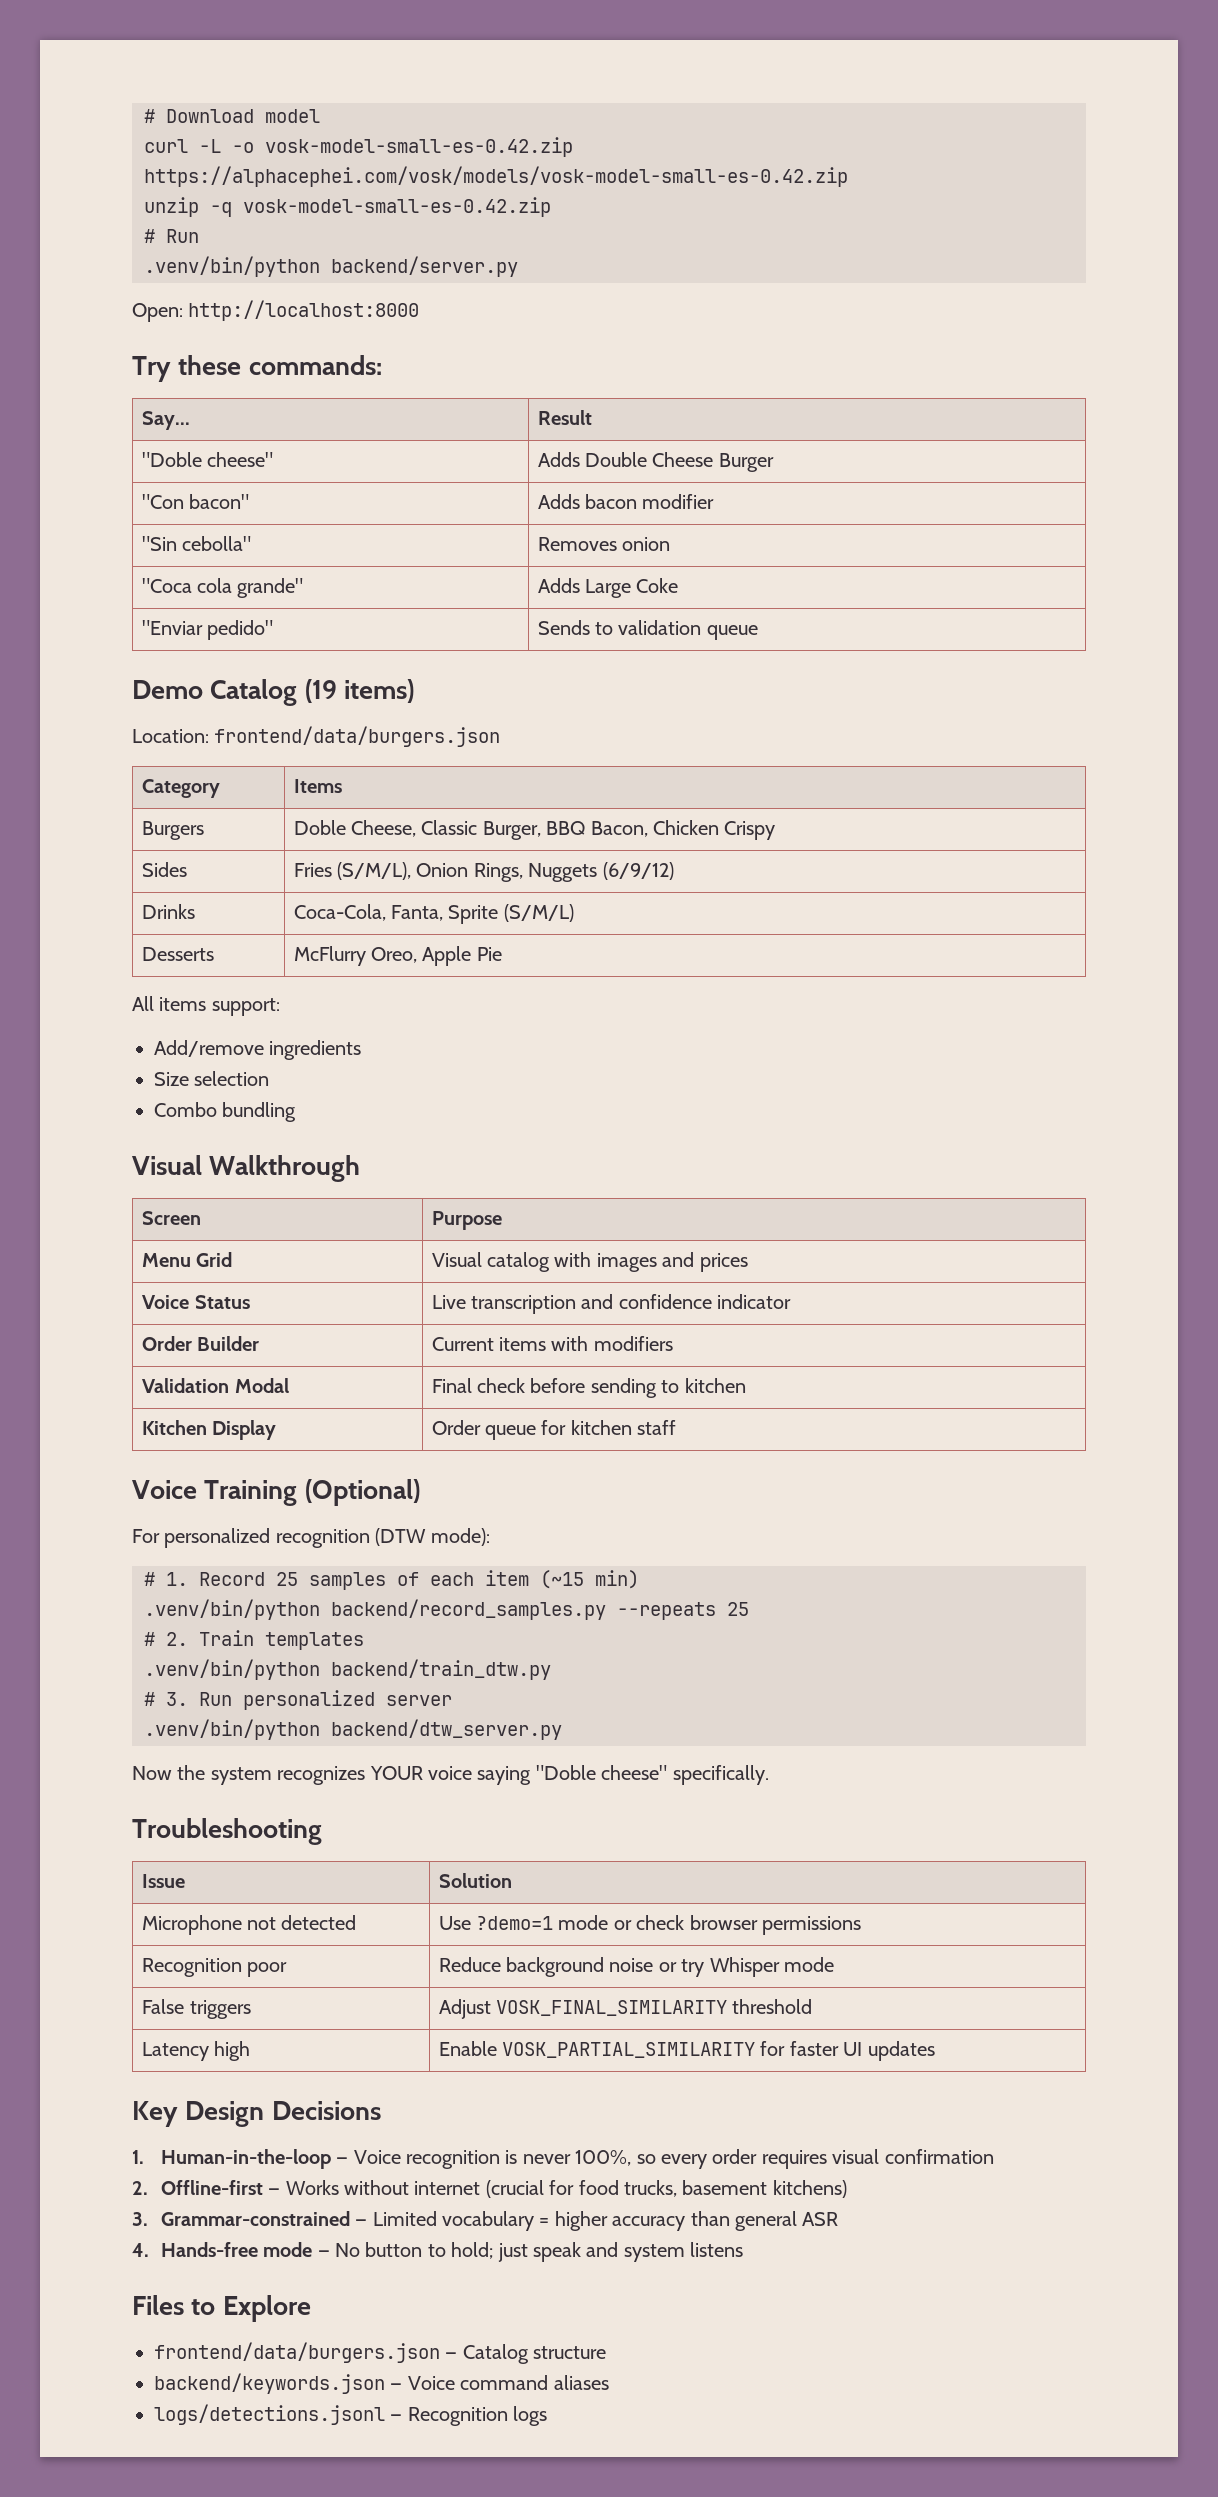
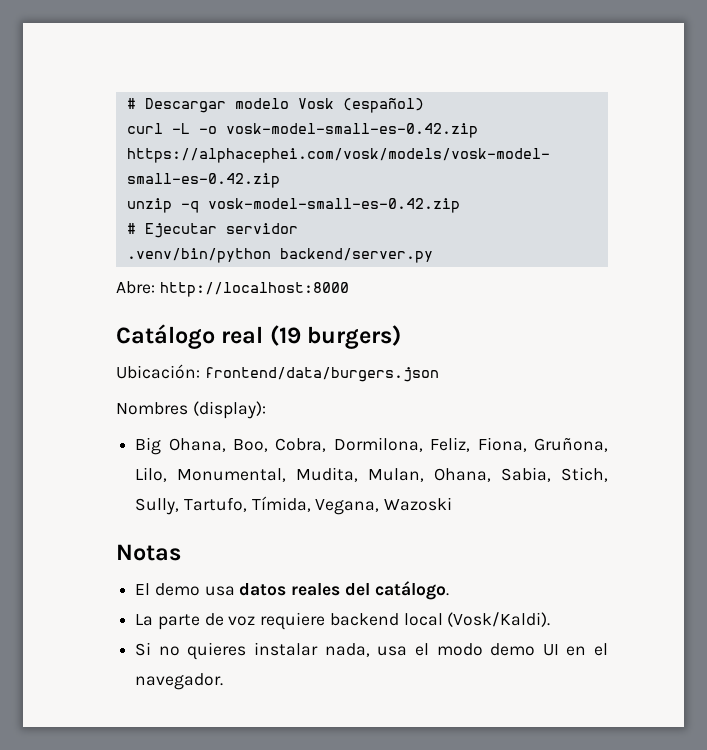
[144,109,320,123] # Download model -> [126,98,424,113] # Descargar modelo Vosk (español)
[166,229,199,243] Run -> [144,223,298,238] Ejecutar servidor
[132,303,183,322] Open: -> [116,281,155,294] Abre:
[132,355,382,382] [141,411,190,430] [537,410,592,425] [141,452,273,467] [537,452,774,472] [141,494,249,509] [537,494,715,509] [141,536,251,551] [537,537,670,551] [141,578,304,598] [537,578,679,598] [141,620,273,640] [537,620,758,640] [132,679,414,706] [132,726,501,747] [141,779,220,798] [293,779,342,793] [141,821,204,840] [293,820,776,840] [141,862,187,877] [293,862,674,882] [141,904,195,919] [293,904,574,924] [141,947,214,961] [293,946,502,966] [132,996,280,1016] [154,1040,362,1060] [154,1071,270,1086] [154,1102,297,1122] [132,1155,361,1182] [141,1211,201,1225] [431,1211,502,1230] [141,1252,232,1267] [431,1252,748,1272] [141,1295,250,1309] [431,1294,792,1314] [141,1336,259,1351] [431,1336,673,1351] [141,1378,289,1393] [431,1378,746,1398] [141,1420,276,1440] [431,1420,677,1440] [132,1479,420,1506] [132,1528,490,1548] [144,1570,639,1590] [144,1599,749,1620] [144,1630,364,1650] [144,1659,551,1680] [144,1690,452,1710] [144,1719,562,1740] [132,1765,769,1785] [132,1818,322,1845] [141,1874,185,1888] [438,1873,512,1888] [141,1915,357,1935] [438,1915,861,1935] [141,1958,287,1977] [438,1957,834,1977] [141,1999,251,2019] [438,1999,813,2019] [141,2041,250,2061] [438,2041,935,2061] [132,2101,381,2127] [132,2149,994,2169] [132,2180,847,2198] [132,2211,839,2231] [132,2242,744,2262] [132,2295,311,2322] [154,2342,607,2364] [154,2373,609,2394] [154,2404,548,2426] Try these commands: // Say... | Result // "Doble cheese" | Adds Double Cheese Burger // "Con bacon" | Adds bacon modifier // "Sin cebolla" | Removes onion // "Coca cola grande" | Adds Large Coke // "Enviar pedido" | Sends to validation queue // Demo Catalog (19 items) // Location: frontend/data/burgers.json // Category | Items // Burgers | Doble Cheese, Classic Burger, BBQ Bacon, Chicken Crispy // Sides | Fries (S/M/L), Onion Rings, Nuggets (6/9/12) // Drinks | Coca-Cola, Fanta, Sprite (S/M/L) // Desserts | McFlurry Oreo, Apple Pie // All items support: // Add/remove ingredients // Size selection // Combo bundling // Visual Walkthrough // Screen | Purpose // Menu Grid | Visual catalog with images and prices // Voice Status | Live transcription and confidence indicator // Order Builder | Current items with modifiers // Validation Modal | Final check before sending to kitchen // Kitchen Display | Order queue for kitchen staff // Voice Training (Optional) // For personalized recognition (DTW mode): // # 1. Record 25 samples of each item (~15 min) // .venv/bin/python backend/record_samples.py --repeats 25 // # 2. Train templates // .venv/bin/python backend/train_dtw.py // # 3. Run personalized server // .venv/bin/python backend/dtw_server.py // Now the system recognizes YOUR voice saying "Doble cheese" specifically. // Troubleshooting // Issue | Solution // Microphone not detected | Use ?demo=1 mode or check browser permissions // Recognition poor | Reduce background noise or try Whisper mode // False triggers | Adjust VOSK_FINAL_SIMILARITY threshold // Latency high | Enable VOSK_PARTIAL_SIMILARITY for faster UI updates // Key Design Decisions // 1. Human-in-the-loop — Voice recognition is never 100%, so every order requires visual confirmation // 2. Offline-first — Works without internet (crucial for food trucks, basement kitchens) // 3. Grammar-constrained — Limited vocabulary = higher accuracy than general ASR // 4. Hands-free mode — No button to hold; just speak and system listens // Files to Explore // frontend/data/burgers.json — Catalog structure // backend/keywords.json — Voice command aliases // logs/detections.jsonl — Recognition logs -> [116,324,402,349] [116,364,439,382] [116,401,266,419] [135,437,608,455] [135,467,608,482] [135,496,453,515] [116,544,181,561] [135,581,449,600] [135,612,551,630] [135,642,608,660] [135,673,224,690] Catálogo real (19 burgers) // Ubicación: frontend/data/burgers.json // Nombres (display): // Big Ohana, Boo, Cobra, Dormilona, Feliz, Fiona, Gruñona, Lilo, Monumental, Mudita, Mulan, Ohana, Sabia, Stich, Sully, Tartufo, Tímida, Vegana, Wazoski // Notas // El demo usa datos reales del catálogo. // La parte de voz requiere backend local (Vosk/Kaldi). // Si no quieres instalar nada, usa el modo demo UI en el navegador.

